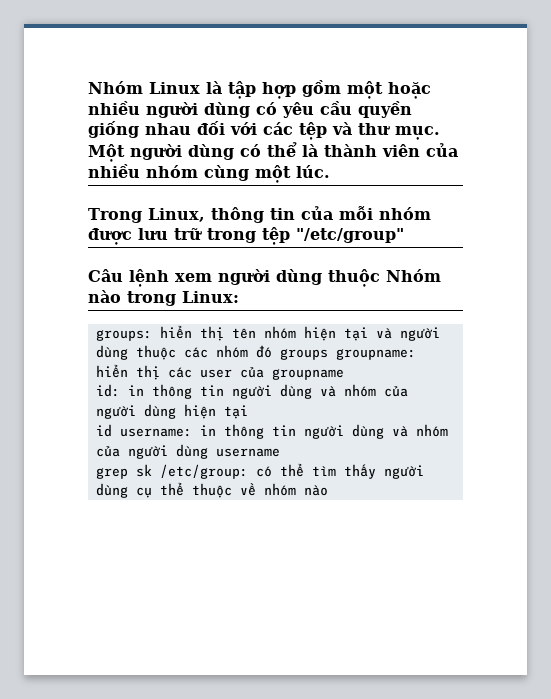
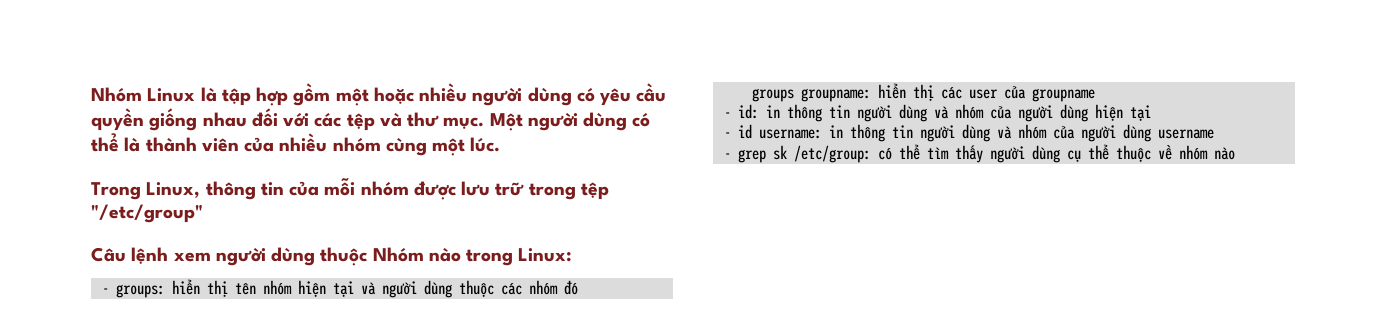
(239, 297) none -> [101,288,109,294] -
(273, 351) none -> (578, 287) //
(345, 374) none -> [723,112,731,118] -
(249, 412) none -> [723,132,731,138] -
(281, 452) none -> [723,153,731,159] -

